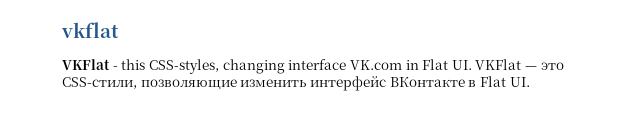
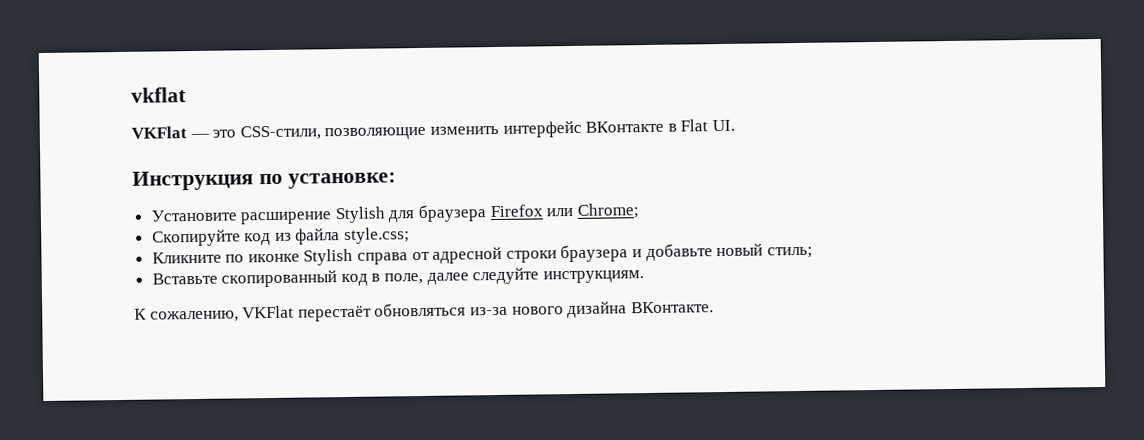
[112,59,522,74] - this CSS-styles, changing interface VK.com in Flat UI. VKFlat -> (187, 132) none
(530, 82) none -> [132,170,396,191] [150,203,639,225] [151,227,411,247] [151,243,813,266] [151,267,644,288] [134,301,714,323] // Инструкция по установке: // Установите расширение Stylish для браузера Firefox или Chrome; // Скопируйте код из файла style.css; // Кликните по иконке Stylish справа от адресной строки браузера и добавьте новый стиль; // Вставьте скопированный код в поле, далее следуйте инструкциям. // К сожалению, VKFlat перестаёт обновляться из-за нового дизайна ВКонтакте.

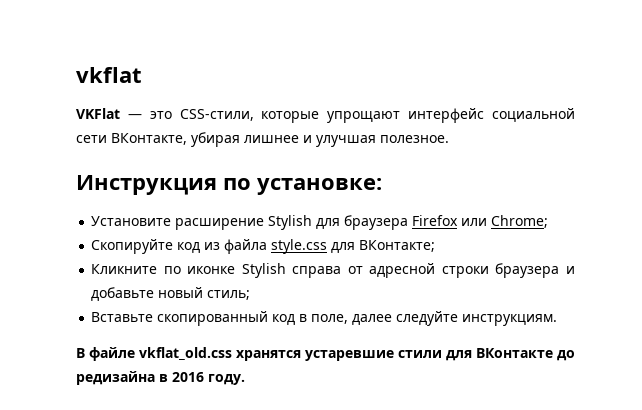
[324,119,735,141] позволяющие изменить интерфейс ВКонтакте в Flat UI. -> [261,108,575,123] [76,132,449,147] которые упрощают интерфейс социальной сети ВКонтакте, убирая лишнее и улучшая полезное.
[344,227,411,245] style.css; -> [271,239,436,254] style.css для ВКонтакте;
[134,301,714,323] К сожалению, VKFlat перестаёт обновляться из-за нового дизайна ВКонтакте. -> [76,347,575,361] [76,371,245,385] В файле vkflat_old.css хранятся устаревшие стили для ВКонтакте до редизайна в 2016 году.

